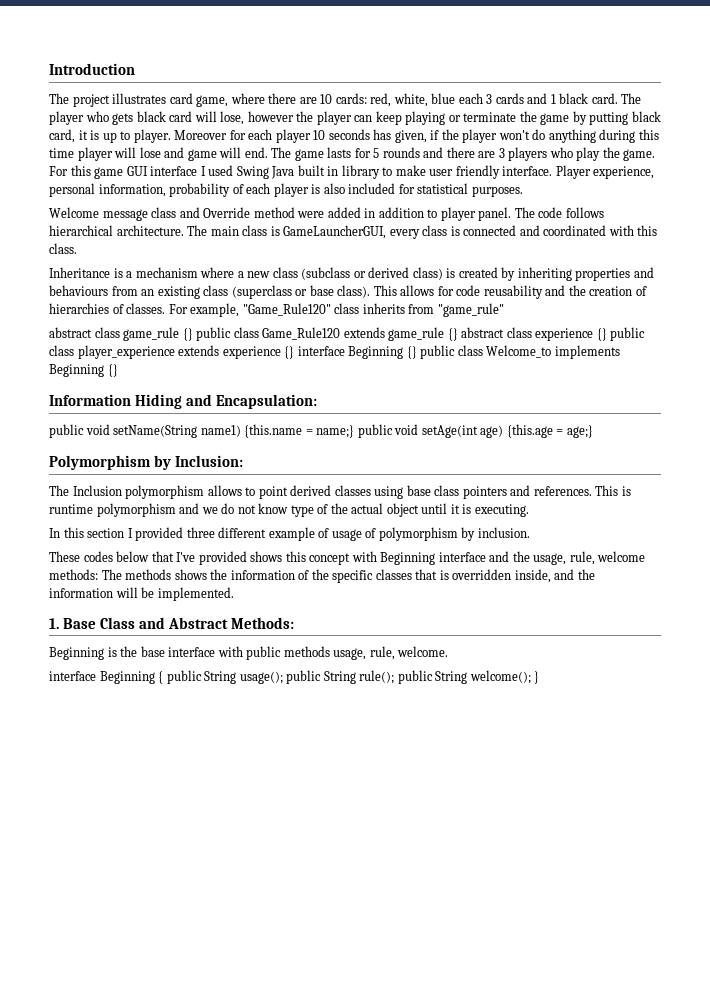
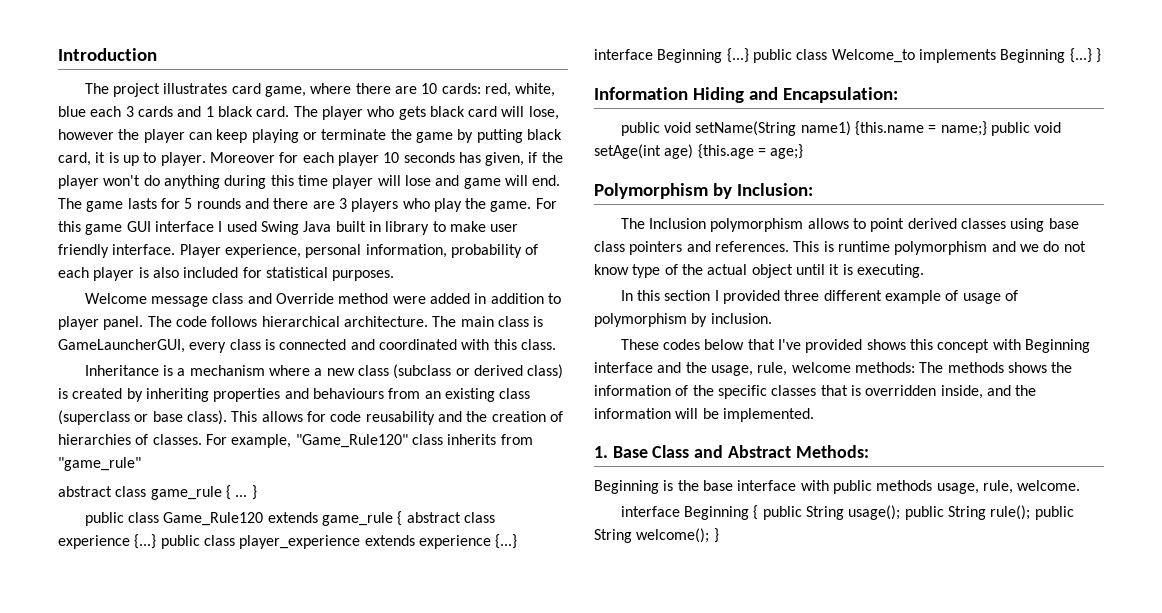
[182,328,193,341] {} -> [225,485,257,500] { ... } //
[447,328,458,341] {} -> [397,511,403,526] {
[596,328,607,341] {} -> [134,534,157,549] {...}
[284,346,417,359] {} interface Beginning {} -> [495,534,518,549] [594,48,749,63] {...} interface Beginning {...}
[107,364,118,377] {} -> [1069,48,1101,63] {...} }

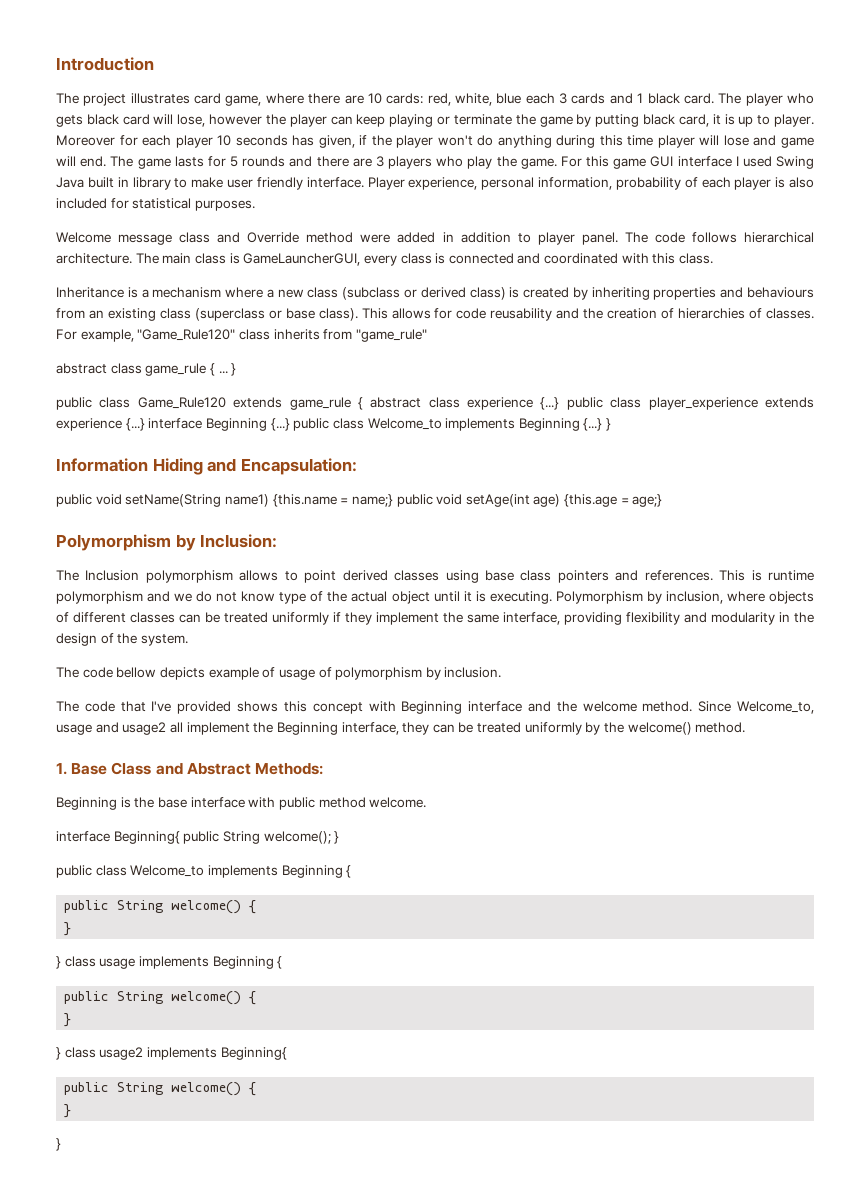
[620,290,882,304] // In this section I provided three different -> [555,591,814,604] [56,612,814,625] [56,633,188,646] [56,667,205,680] Polymorphism by inclusion, where objects of different classes can be treated uniformly if they implement the same interface, providing flexibility and modularity in the design of the system. // The code bellow depicts
[620,339,745,350] These codes below -> [56,701,115,712] The code
[710,362,1073,376] [594,385,1037,399] [594,408,814,422] usage, rule, welcome methods: The methods shows the information of the specific classes that is overridden inside, and the information will be implemented. -> [582,701,814,714] [56,722,746,735] welcome method. Since Welcome_to, usage and usage2 all implement the Beginning interface, they can be treated uniformly by the welcome() method.
[876,480,1013,494] methods usage, rule, -> [318,797,366,808] method
[684,505,1074,520] [594,528,710,543] Beginning { public String usage(); public String rule(); public String welcome(); -> [113,831,340,844] [56,865,352,878] [64,900,257,914] [64,922,72,936] [56,956,283,969] [64,991,257,1005] [64,1013,72,1027] [56,1047,287,1060] [64,1082,257,1096] [64,1104,72,1118] Beginning{ public String welcome(); } // public class Welcome_to implements Beginning { // public String welcome() { // } // } class usage implements Beginning { // public String welcome() { // } // } class usage2 implements Beginning{ // public String welcome() { // } //

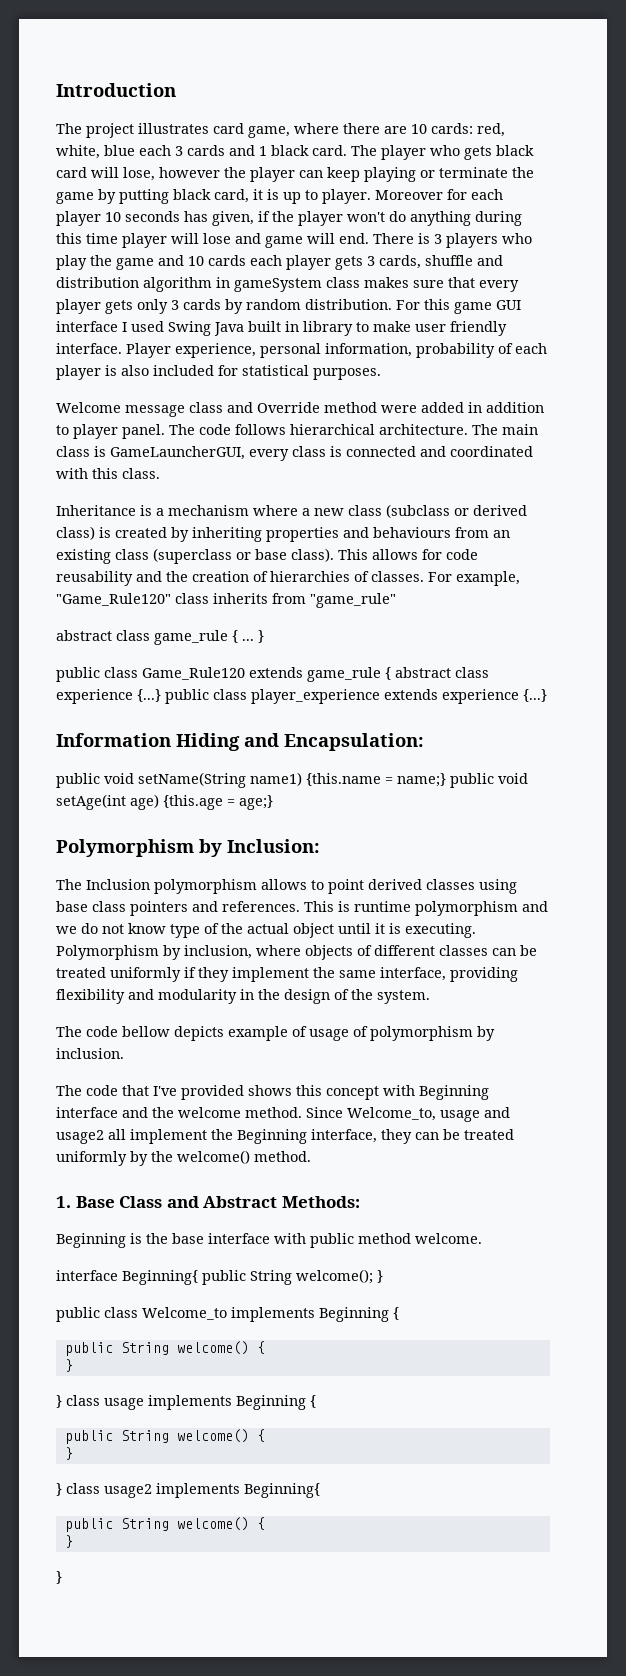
[110,156,372,169] The game lasts for 5 rounds and there are -> [373,233,430,244] There is
[520,158,557,169] game. -> [116,255,503,270] [56,277,519,292] [56,299,392,314] game and 10 cards each player gets 3 cards, shuffle and distribution algorithm in gameSystem class makes sure that every player gets only 3 cards by random distribution.
[148,418,612,431] interface Beginning {...} public class Welcome_to implements Beginning {...} } -> (547, 695) none

